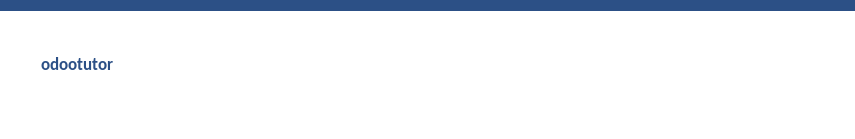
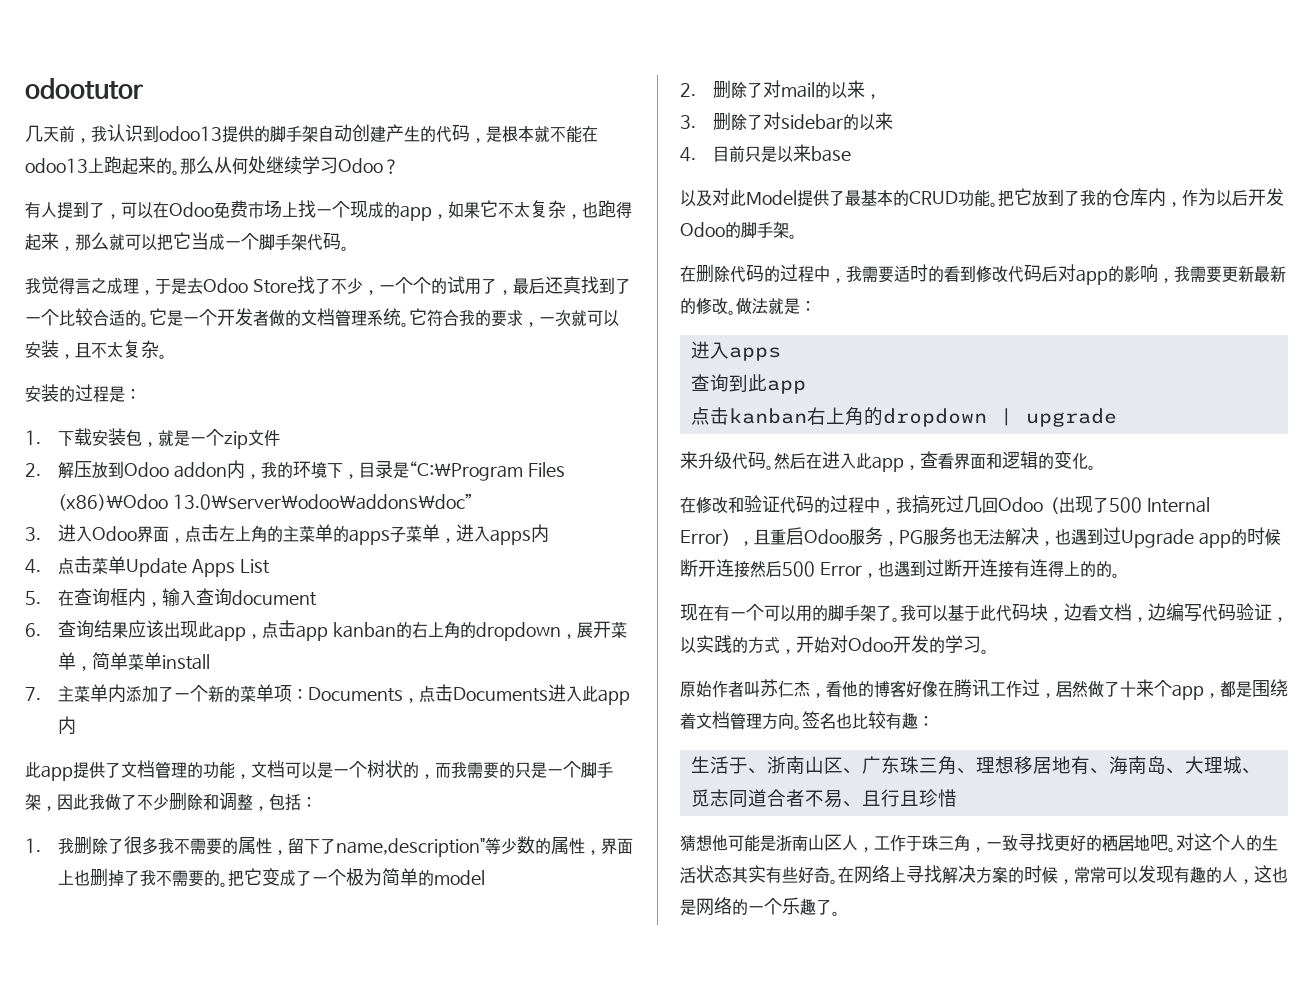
(113, 63) none -> [25,124,598,143] [25,156,399,175] [25,200,632,221] [25,232,349,251] [25,276,631,295] [25,308,619,327] [25,340,167,359] [25,384,141,403] [25,428,280,449] [25,460,565,481] [57,493,473,511] [25,524,549,545] [25,556,270,577] [25,588,317,607] [25,620,627,641] [57,652,210,671] [25,684,630,705] [57,716,76,735] [25,760,613,781] [25,792,317,811] [25,836,633,857] [57,868,485,887] [680,80,881,99] [680,112,893,131] [680,144,851,163] [680,188,1284,207] [680,221,797,239] [680,264,1286,285] [680,297,816,315] [690,341,781,361] [690,374,806,394] [690,407,1117,427] [680,451,1096,472] [680,495,1210,514] [680,527,1281,548] [680,559,1120,578] [680,603,1288,622] [680,635,989,654] [680,679,1288,700] [680,711,934,730] [690,756,1261,775] [690,789,957,808] [680,833,1278,852] [680,865,1288,884] [680,897,840,916] // 几天前，我认识到odoo13提供的脚手架自动创建产生的代码，是根本就不能在odoo13上跑起来的。那么从何处继续学习Odoo？ // 有人提到了，可以在Odoo免费市场上找一个现成的app，如果它不太复杂，也跑得起来，那么就可以把它当成一个脚手架代码。 // 我觉得言之成理，于是去Odoo Store找了不少，一个个的试用了，最后还真找到了一个比较合适的。它是一个开发者做的文档管理系统。它符合我的要求，一次就可以安装，且不太复杂。 // 安装的过程是： // 1.下载安装包，就是一个zip文件 // 2.解压放到Odoo addon内，我的环境下，目录是“C:\Program Files (x86)\Odoo 13.0\server\odoo\addons\doc” // 3.进入Odoo界面，点击左上角的主菜单的apps子菜单，进入apps内 // 4.点击菜单Update Apps List // 5.在查询框内，输入查询document // 6.查询结果应该出现此app，点击app kanban的右上角的dropdown，展开菜单，简单菜单install // 7.主菜单内添加了一个新的菜单项：Documents，点击Documents进入此app内 // 此app提供了文档管理的功能，文档可以是一个树状的，而我需要的只是一个脚手架，因此我做了不少删除和调整，包括： // 1.我删除了很多我不需要的属性，留下了name,description"等少数的属性，界面上也删掉了我不需要的。把它变成了一个极为简单的model // 2.删除了对mail的以来， // 3.删除了对sidebar的以来 // 4.目前只是以来base // 以及对此Model提供了最基本的CRUD功能。把它放到了我的仓库内，作为以后开发Odoo的脚手架。 // 在删除代码的过程中，我需要适时的看到修改代码后对app的影响，我需要更新最新的修改。做法就是： // 进入apps // 查询到此app // 点击kanban右上角的dropdown | upgrade // 来升级代码。然后在进入此app，查看界面和逻辑的变化。 // 在修改和验证代码的过程中，我搞死过几回Odoo（出现了500 Internal Error），且重启Odoo服务，PG服务也无法解决，也遇到过Upgrade app的时候断开连接然后500 Error，也遇到过断开连接有连得上的的。 // 现在有一个可以用的脚手架了。我可以基于此代码块，边看文档，边编写代码验证，以实践的方式，开始对Odoo开发的学习。 // 原始作者叫苏仁杰，看他的博客好像在腾讯工作过，居然做了十来个app，都是围绕着文档管理方向。签名也比较有趣： // 生活于、浙南山区、广东珠三角、理想移居地有、海南岛、大理城、觅志同道合者不易、且行且珍惜 // 猜想他可能是浙南山区人，工作于珠三角，一致寻找更好的栖居地吧。对这个人的生活状态其实有些好奇。在网络上寻找解决方案的时候，常常可以发现有趣的人，这也是网络的一个乐趣了。

